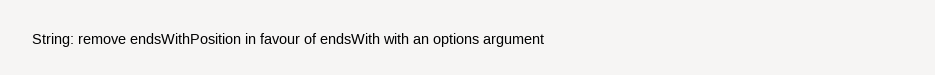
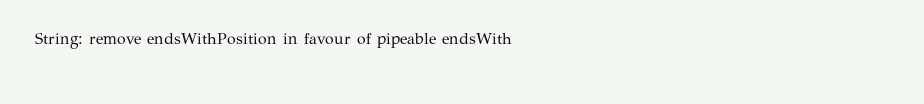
[320,33,544,47] endsWith with an options argument -> [377,33,512,48] pipeable endsWith

